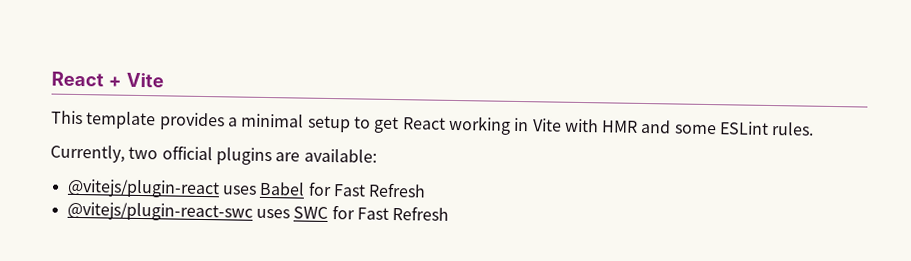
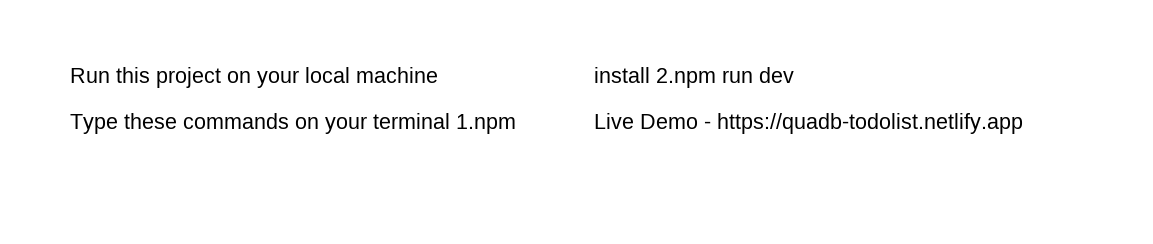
[51,71,164,88] [51,110,815,136] [50,144,377,166] [66,178,427,199] [66,201,450,222] React + Vite // This template provides a minimal setup to get React working in Vite with HMR and some ESLint rules. // Currently, two official plugins are available: // @vitejs/plugin-react uses Babel for Fast Refresh // @vitejs/plugin-react-swc uses SWC for Fast Refresh -> [70,67,438,88] [70,113,516,134] [594,67,794,88] [594,113,1023,134] Run this project on your local machine // Type these commands on your terminal 1.npm install 2.npm run dev // Live Demo - https://quadb-todolist.netlify.app

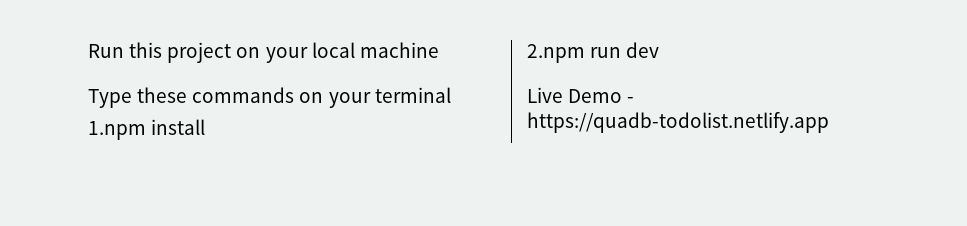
(450, 121) none -> (451, 95) //
(650, 75) none -> (206, 127) //

